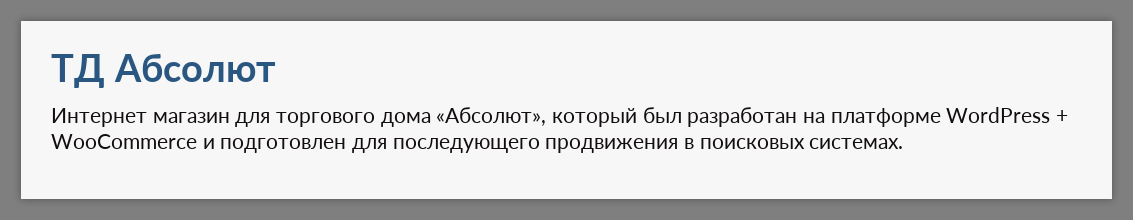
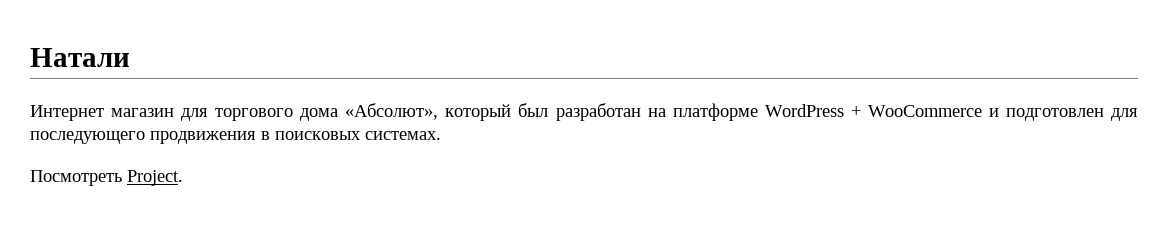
[51,53,277,88] ТД Абсолют -> [30,48,130,67] Натали
(904, 143) none -> [30,170,183,186] // Посмотреть Project.

